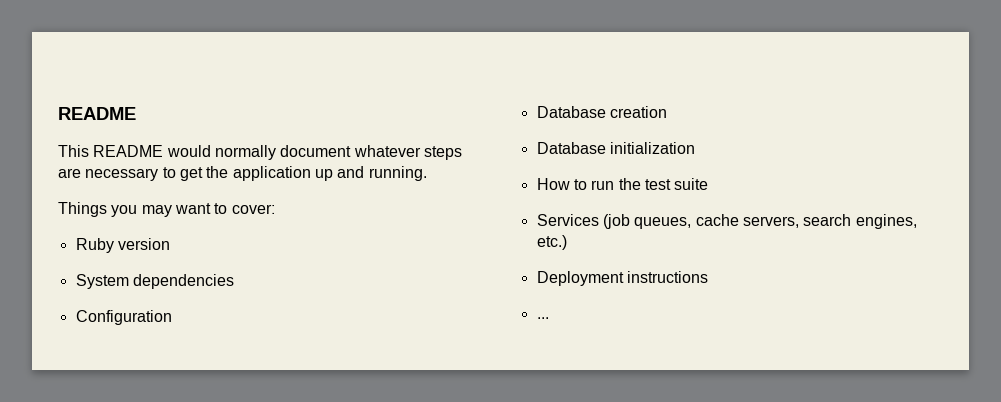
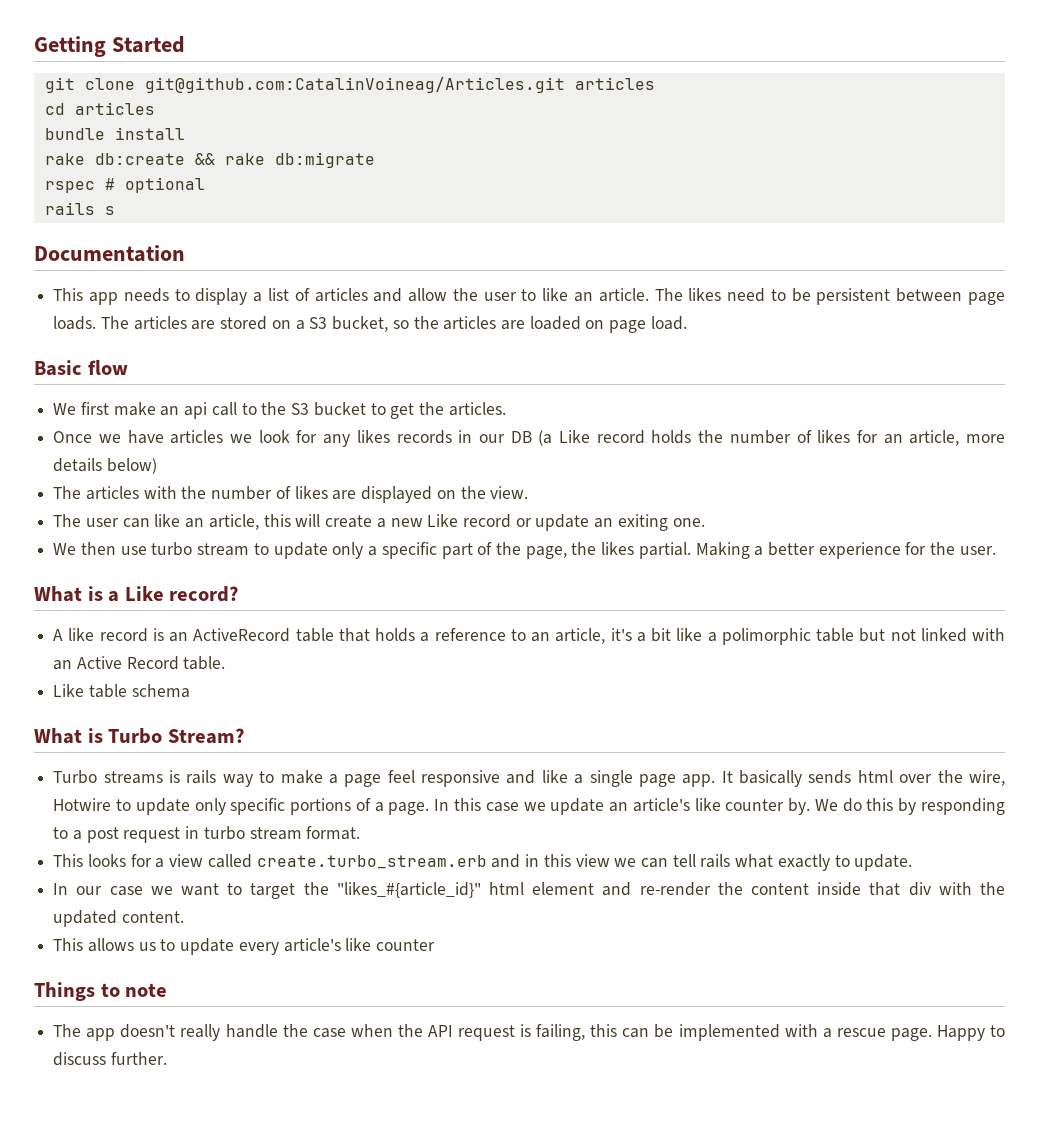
[58,107,136,120] [58,145,462,160] [58,166,427,181] [58,202,275,217] [75,238,170,253] [75,274,234,289] [75,310,172,325] [536,106,667,118] [536,142,695,154] [536,178,709,190] [536,214,917,229] [536,235,567,250] [536,271,708,286] [536,317,549,319] README // This README would normally document whatever steps are necessary to get the application up and running. // Things you may want to cover: // Ruby version // System dependencies // Configuration // Database creation // Database initialization // How to run the test suite // Services (job queues, cache servers, search engines, etc.) // Deployment instructions // ... -> [34,36,185,57] [44,77,655,93] [44,102,155,115] [44,127,185,140] [44,152,375,168] [44,177,205,193] [44,202,115,215] [34,245,185,262] [53,288,1005,305] [53,316,687,333] [34,360,128,376] [53,402,506,419] [53,430,1005,447] [53,458,157,474] [53,486,529,503] [53,514,705,531] [53,542,996,559] [34,586,239,602] [53,628,1006,645] [53,656,226,670] [53,684,190,698] [34,728,244,744] [53,770,1006,787] [53,798,1005,815] [53,826,361,843] [53,854,913,871] [53,882,1005,899] [53,910,184,927] [53,938,436,955] [34,982,168,1001] [53,1024,1006,1041] [53,1052,167,1066] Getting Started // git clone git@github.com:CatalinVoineag/Articles.git articles // cd articles // bundle install // rake db:create && rake db:migrate // rspec # optional // rails s // Documentation // This app needs to display a list of articles and allow the user to like an article. The likes need to be persistent between page loads. The articles are stored on a S3 bucket, so the articles are loaded on page load. // Basic flow // We first make an api call to the S3 bucket to get the articles. // Once we have articles we look for any likes records in our DB (a Like record holds the number of likes for an article, more details below) // The articles with the number of likes are displayed on the view. // The user can like an article, this will create a new Like record or update an exiting one. // We then use turbo stream to update only a specific part of the page, the likes partial. Making a better experience for the user. // What is a Like record? // A like record is an ActiveRecord table that holds a reference to an article, it's a bit like a polimorphic table but not linked with an Active Record table. // Like table schema // What is Turbo Stream? // Turbo streams is rails way to make a page feel responsive and like a single page app. It basically sends html over the wire, Hotwire to update only specific portions of a page. In this case we update an article's like counter by. We do this by responding to a post request in turbo stream format. // This looks for a view called create.turbo_stream.erb and in this view we can tell rails what exactly to update. // In our case we want to target the "likes_#{article_id}" html element and re-render the content inside that div with the updated content. // This allows us to update every article's like counter // Things to note // The app doesn't really handle the case when the API request is failing, this can be implemented with a rescue page. Happy to discuss further.

